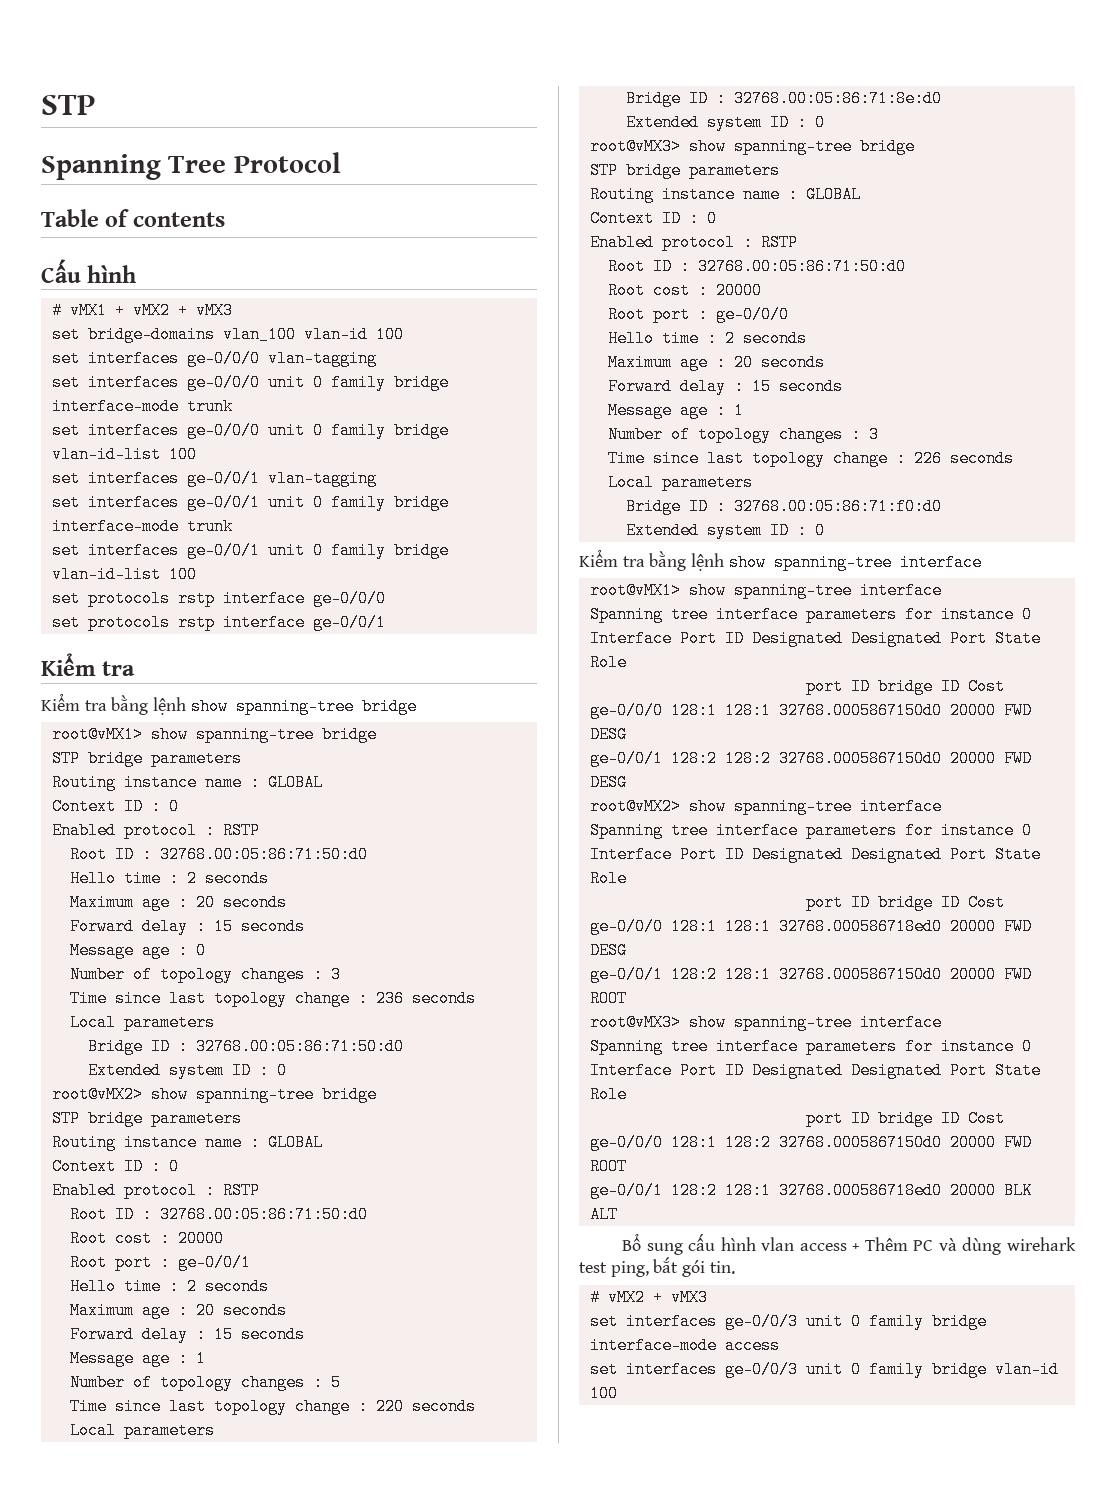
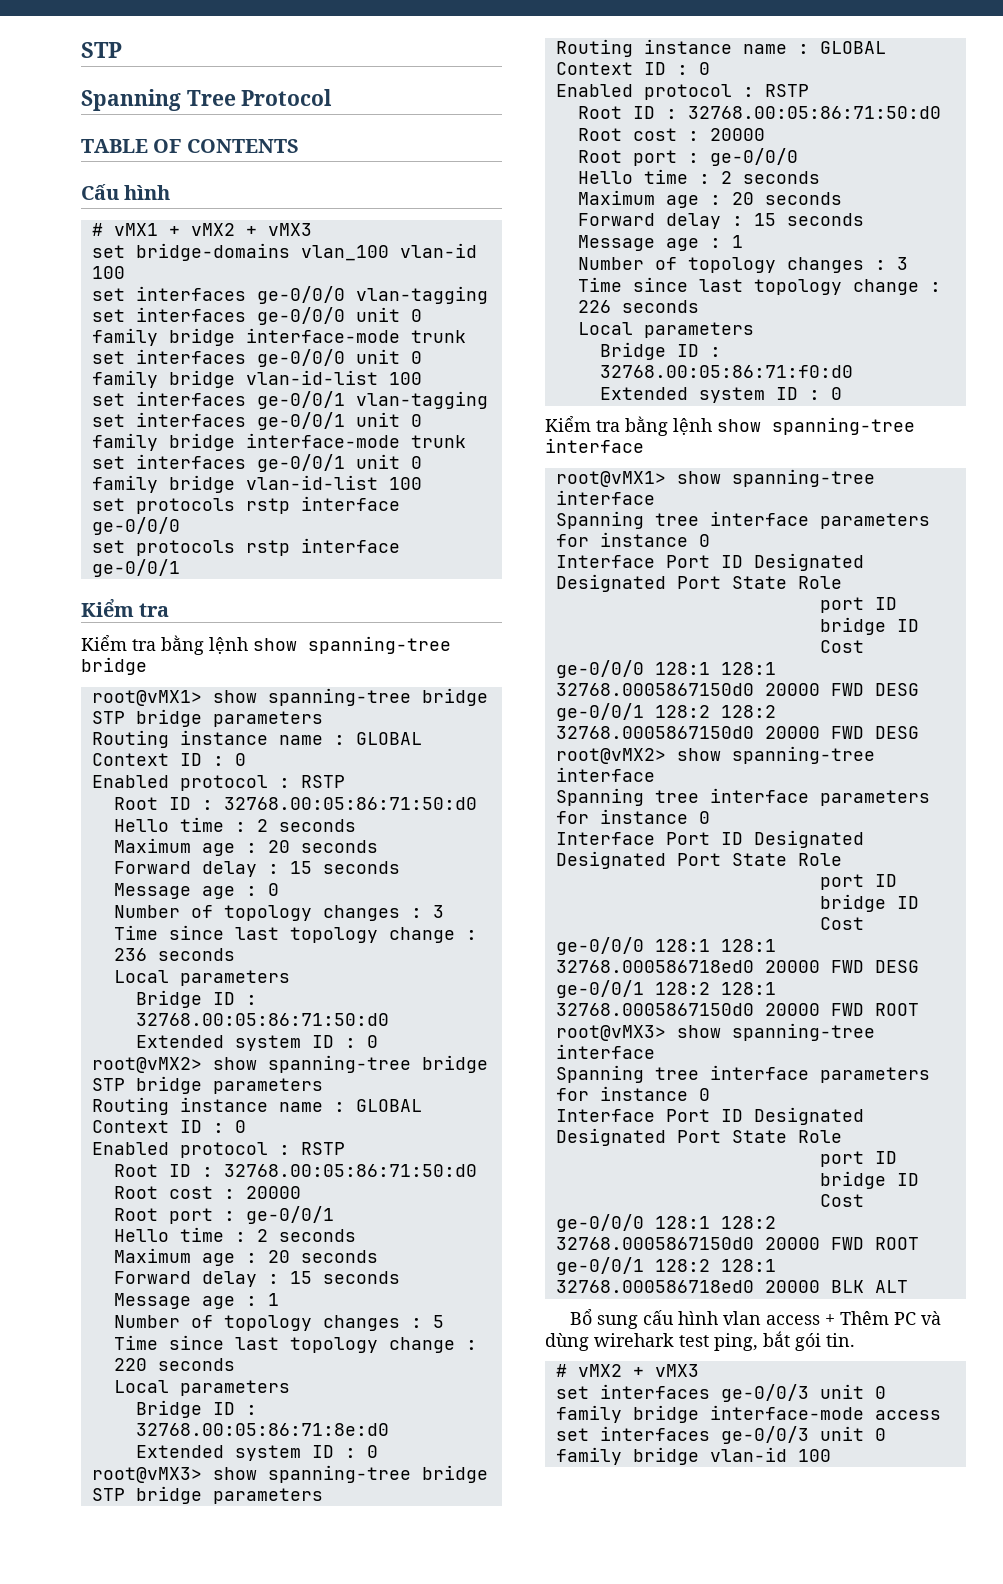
[41,209,225,227] Table of contents -> [81,139,299,153] TABLE OF CONTENTS

